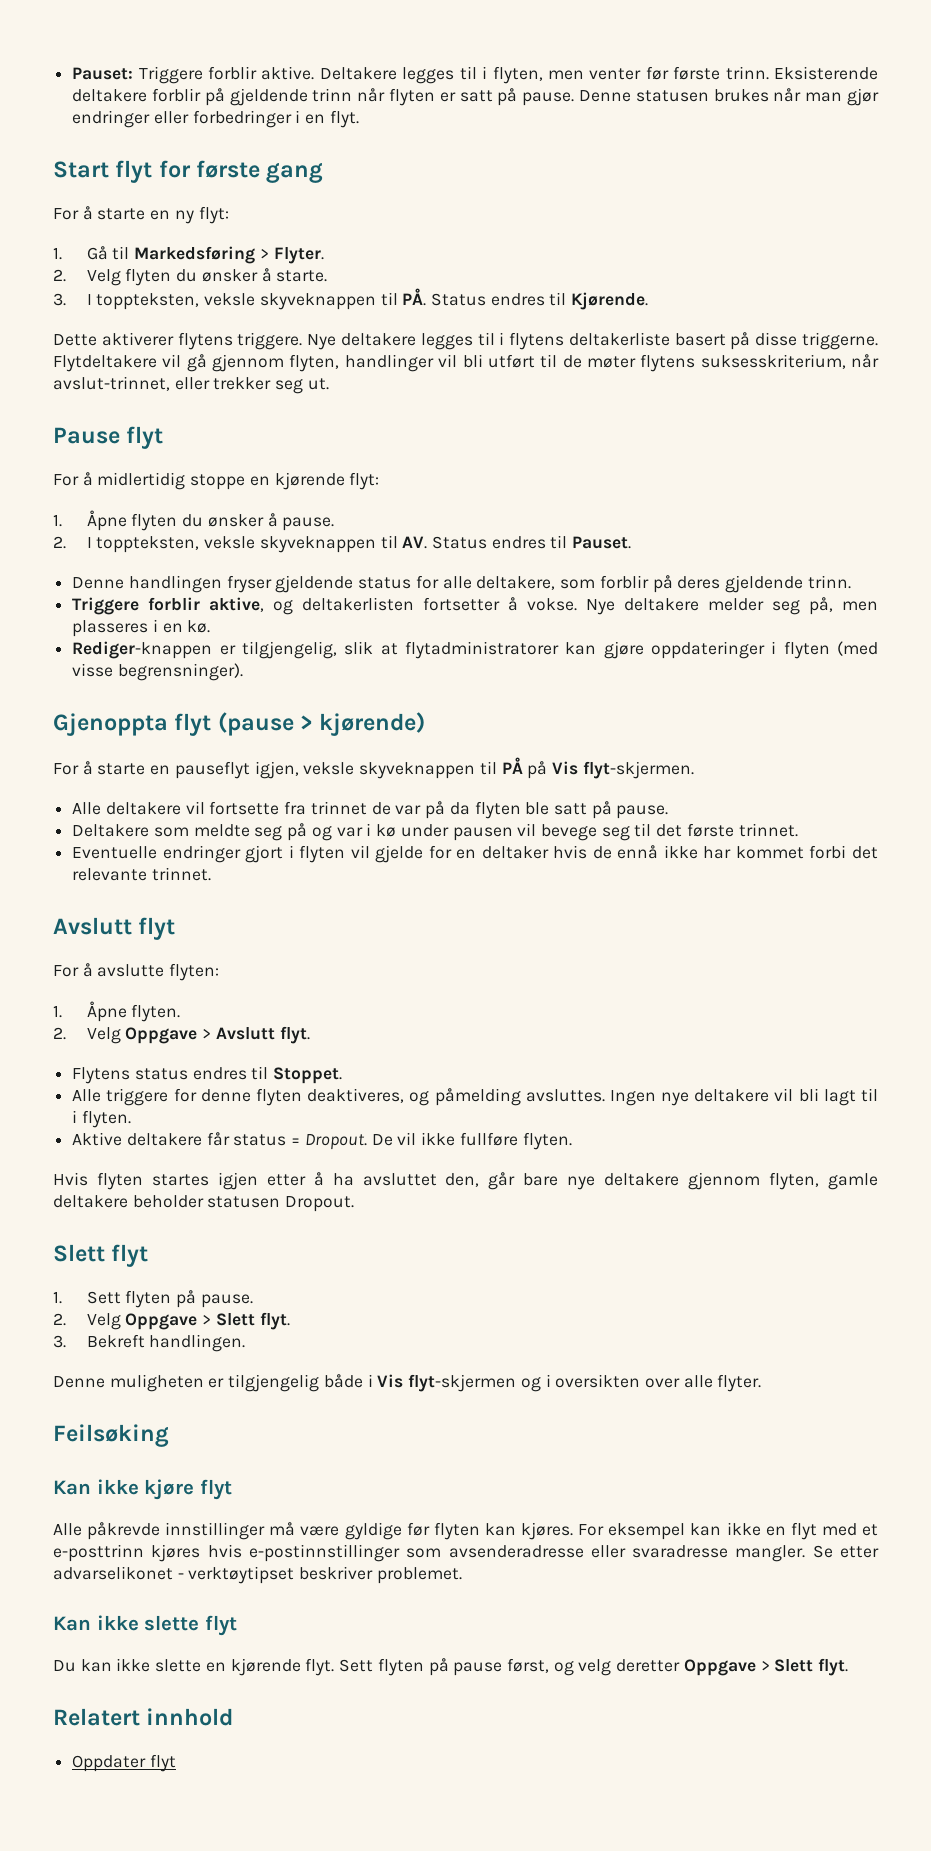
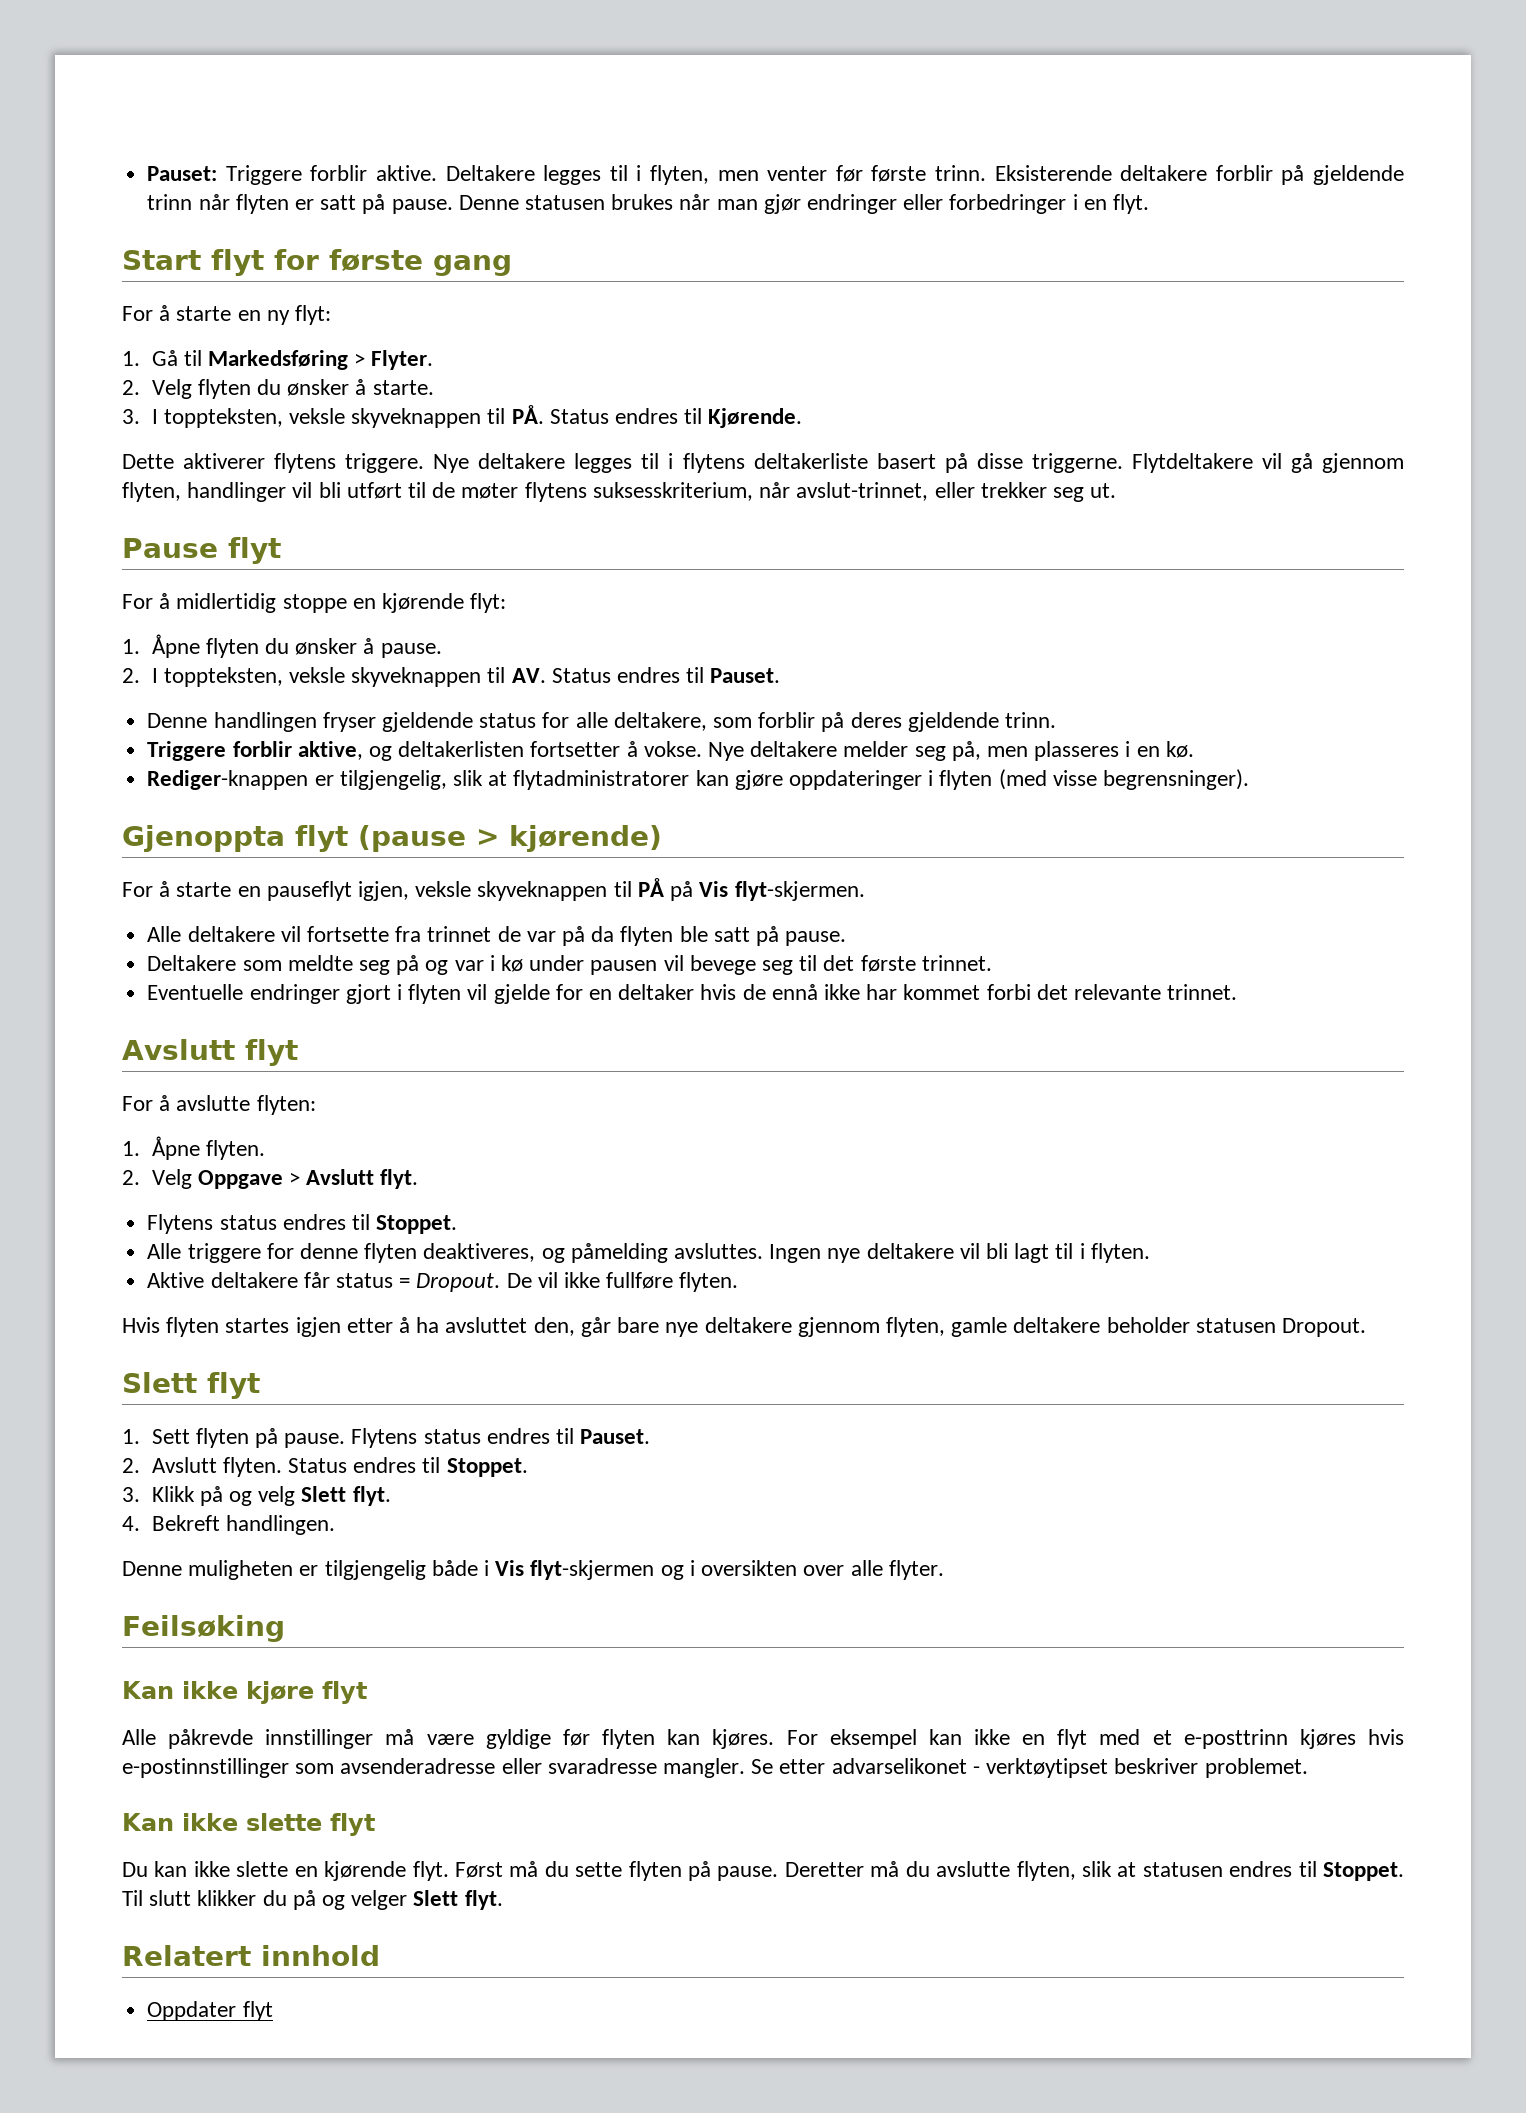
[53,1312,290,1330] [53,1335,66,1348] // 2. Velg Oppgave > Slett flyt. // 3. -> [351,1428,651,1448] [122,1457,528,1477] [122,1486,391,1506] [122,1516,140,1531] Flytens status endres til Pauset. // 2. Avslutt flyten. Status endres til Stoppet. // 3. Klikk på og velg Slett flyt. // 4.
[339,1658,770,1676] Sett flyten på pause først, og velg deretter Oppgave > -> [454,1861,1404,1881] [122,1890,408,1910] Først må du sette flyten på pause. Deretter må du avslutte flyten, slik at statusen endres til Stoppet. Til slutt klikker du på og velger

